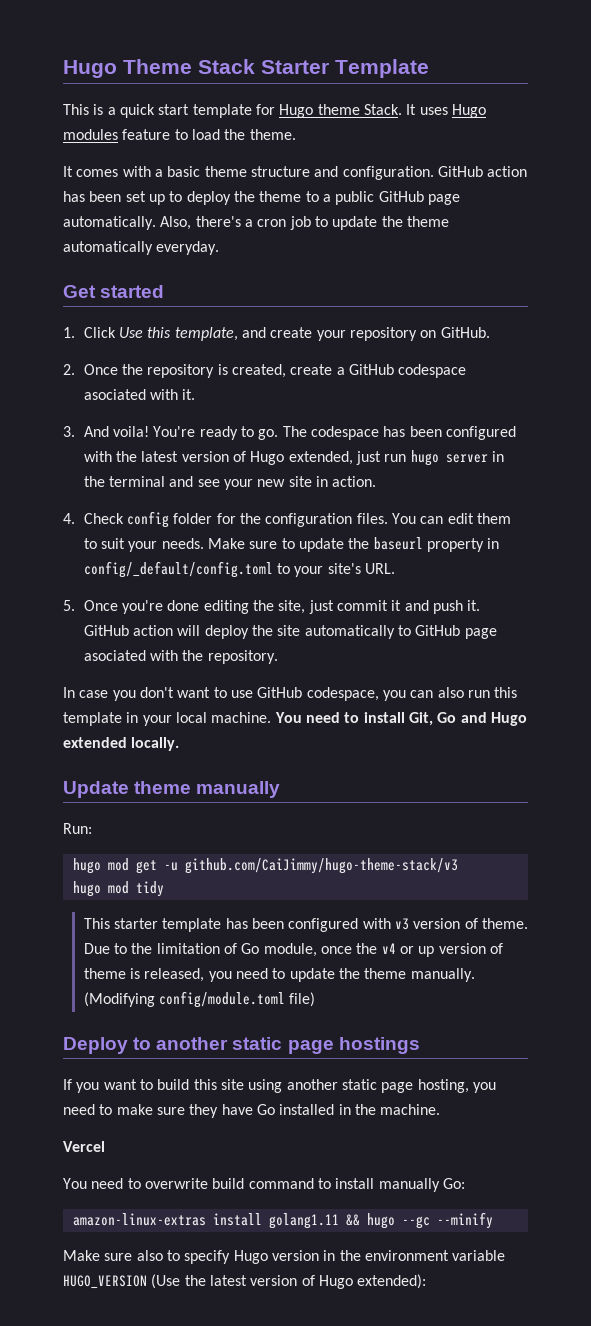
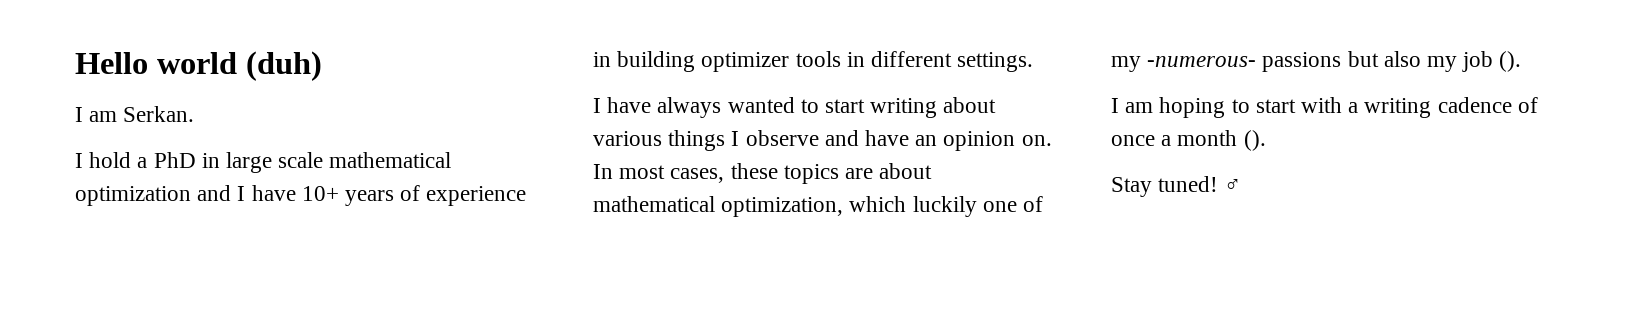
[63,59,429,78] [63,104,486,118] [63,129,296,140] [63,166,528,180] [63,191,460,205] [63,216,449,230] [63,241,220,255] [63,285,165,298] [63,327,490,341] [63,364,467,378] [83,389,196,400] [63,426,516,440] [83,450,504,466] [83,476,377,490] [63,511,511,528] [83,537,500,552] [83,561,395,578] [63,600,481,614] [83,625,497,639] [83,650,278,664] [63,687,518,701] [63,712,527,726] [63,737,180,751] [63,781,281,798] [63,823,92,834] [72,858,458,874] [72,881,164,897] [83,918,528,932] [83,943,503,957] [83,968,475,982] [83,991,316,1008] [63,1037,420,1054] [63,1079,496,1093] [63,1104,441,1118] [63,1141,105,1152] [63,1178,465,1192] [72,1212,493,1229] [63,1250,506,1264] [63,1274,427,1289] Hugo Theme Stack Starter Template // This is a quick start template for Hugo theme Stack. It uses Hugo modules feature to load the theme. // It comes with a basic theme structure and configuration. GitHub action has been set up to deploy the theme to a public GitHub page automatically. Also, there's a cron job to update the theme automatically everyday. // Get started // 1. Click Use this template, and create your repository on GitHub. // 2. Once the repository is created, create a GitHub codespace asociated with it. // 3. And voila! You're ready to go. The codespace has been configured with the latest version of Hugo extended, just run hugo server in the terminal and see your new site in action. // 4. Check config folder for the configuration files. You can edit them to suit your needs. Make sure to update the baseurl property in config/_default/config.toml to your site's URL. // 5. Once you're done editing the site, just commit it and push it. GitHub action will deploy the site automatically to GitHub page asociated with the repository. // In case you don't want to use GitHub codespace, you can also run this template in your local machine. You need to install Git, Go and Hugo extended locally. // Update theme manually // Run: // hugo mod get -u github.com/CaiJimmy/hugo-theme-stack/v3 // hugo mod tidy // This starter template has been configured with v3 version of theme. Due to the limitation of Go module, once the v4 or up version of theme is released, you need to update the theme manually. (Modifying config/module.toml file) // Deploy to another static page hostings // If you want to build this site using another static page hosting, you need to make sure they have Go installed in the machine. // Vercel // You need to overwrite build command to install manually Go: // amazon-linux-extras install golang1.11 && hugo --gc --minify // Make sure also to specify Hugo version in the environment variable HUGO_VERSION (Use the latest version of Hugo extended): -> [75,51,322,81] [75,106,195,122] [75,152,452,173] [75,185,527,206] [593,51,1034,72] [593,97,997,118] [593,130,1052,151] [593,163,933,184] [593,196,1044,217] [1111,51,1522,72] [1111,97,1538,118] [1111,130,1266,151] [1111,176,1242,197] Hello world (duh) // I am Serkan. // I hold a PhD in large scale mathematical optimization and I have 10+ years of experience in building optimizer tools in different settings. // I have always wanted to start writing about various things I observe and have an opinion on. In most cases, these topics are about mathematical optimization, which luckily one of my -numerous- passions but also my job (). // I am hoping to start with a writing cadence of once a month (). // Stay tuned! ♂

